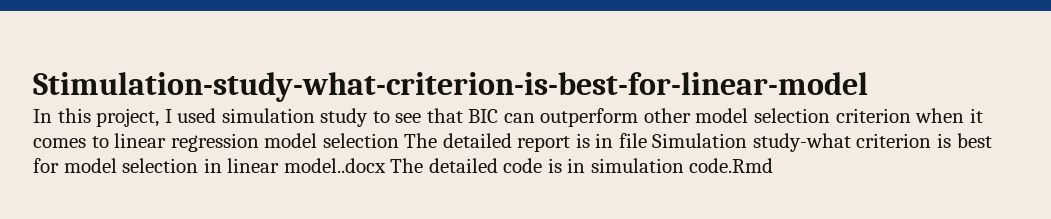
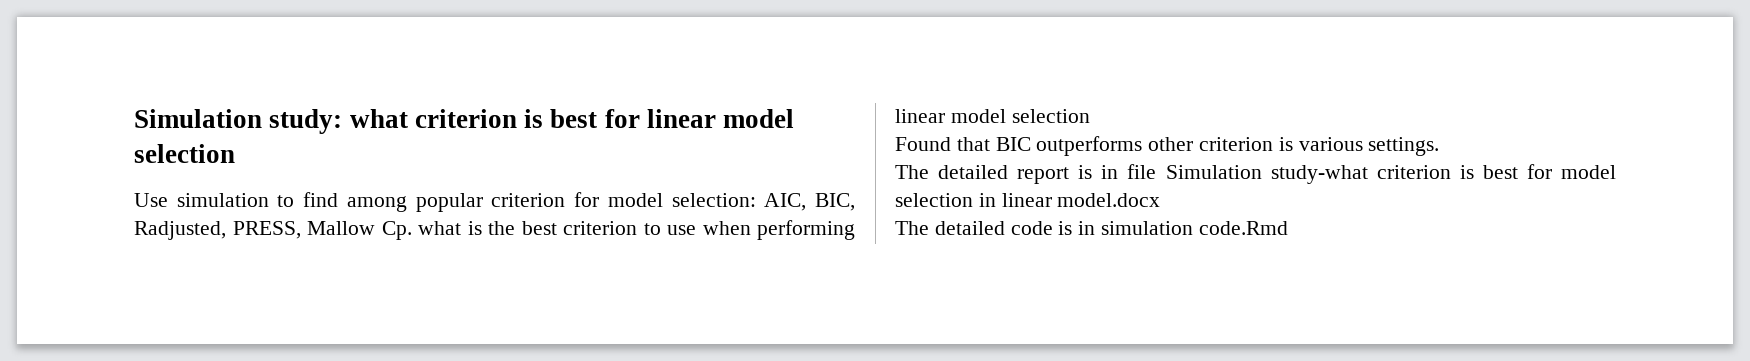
[33,72,868,102] [33,108,983,127] [33,133,399,152] Stimulation-study-what-criterion-is-best-for-linear-model // In this project, I used simulation study to see that BIC can outperform other model selection criterion when it comes to linear regression model selection -> [134,109,795,134] [134,144,235,163] [134,192,856,212] [134,220,855,240] [895,109,1090,123] [895,136,1440,156] Simulation study: what criterion is best for linear model selection // Use simulation to find among popular criterion for model selection: AIC, BIC, Radjusted, PRESS, Mallow Cp. what is the best criterion to use when performing linear model selection // Found that BIC outperforms other criterion is various settings. //
[283,158,386,173] model..docx -> [1057,193,1161,207] model.docx //

